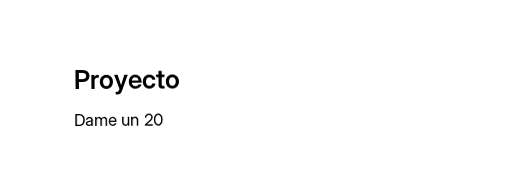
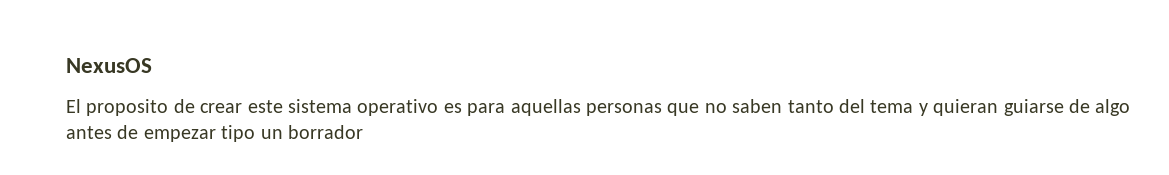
[73,69,181,96] [74,113,164,127] Proyecto // Dame un 20 -> [66,58,152,73] [66,99,1131,116] [66,125,363,142] NexusOS // El proposito de crear este sistema operativo es para aquellas personas que no saben tanto del tema y quieran guiarse de algo antes de empezar tipo un borrador

